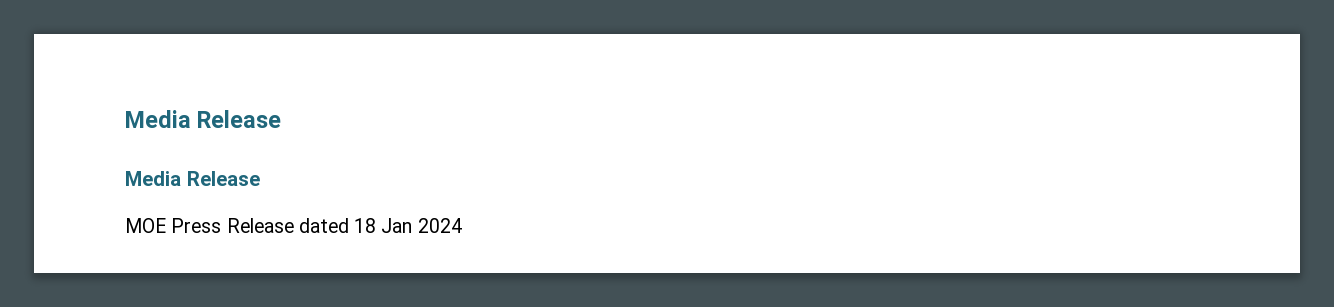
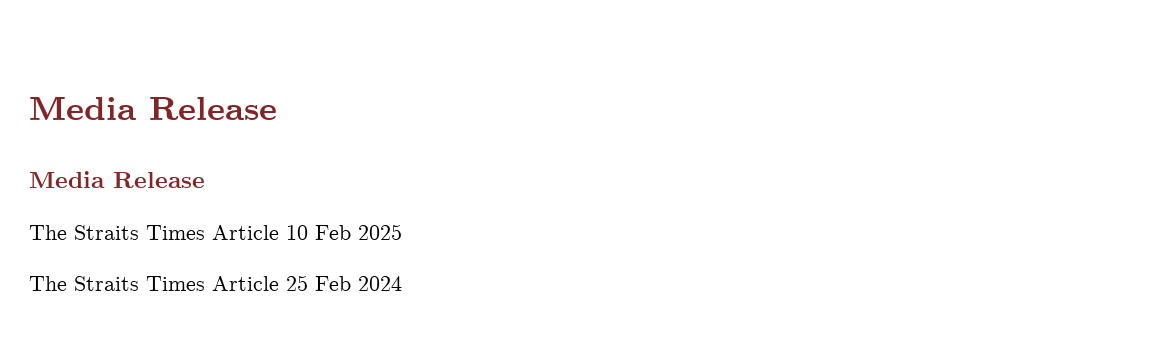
[125,218,413,233] MOE Press Release dated 18 Jan -> [29,224,402,240] [29,275,351,291] The Straits Times Article 10 Feb 2025 // The Straits Times Article 25 Feb

